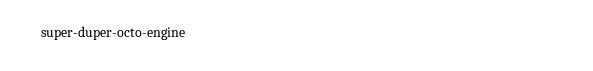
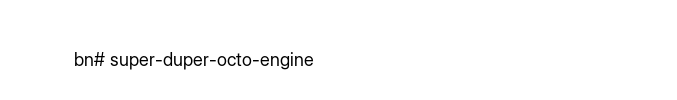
(41, 33) none -> [74,52,105,66] bn#

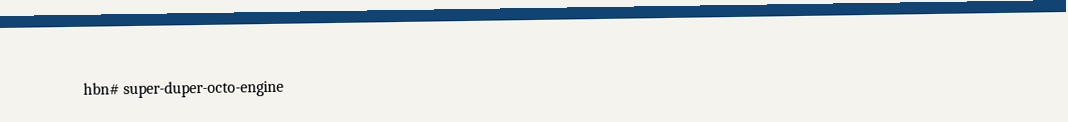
[74,52,105,66] bn# -> [83,82,120,95] hbn#

